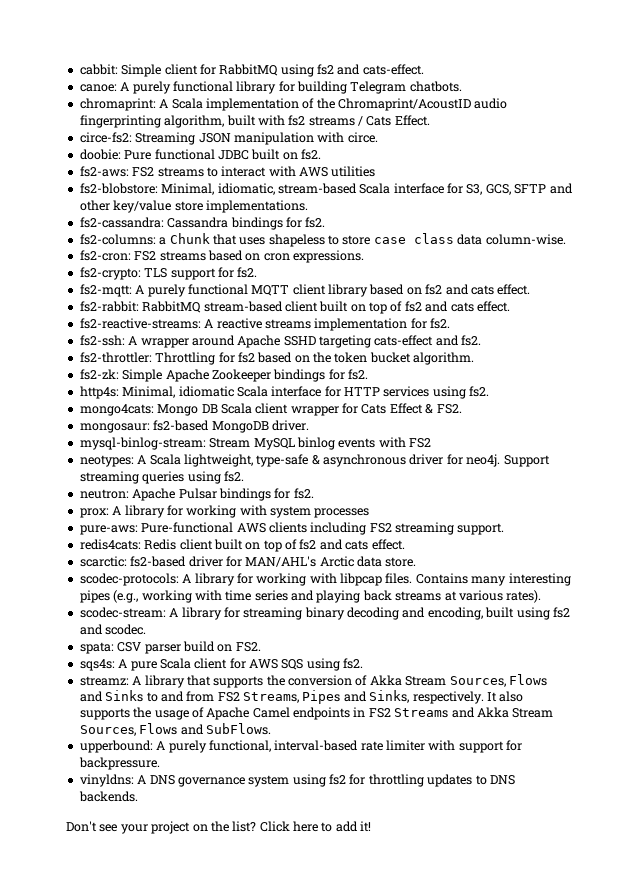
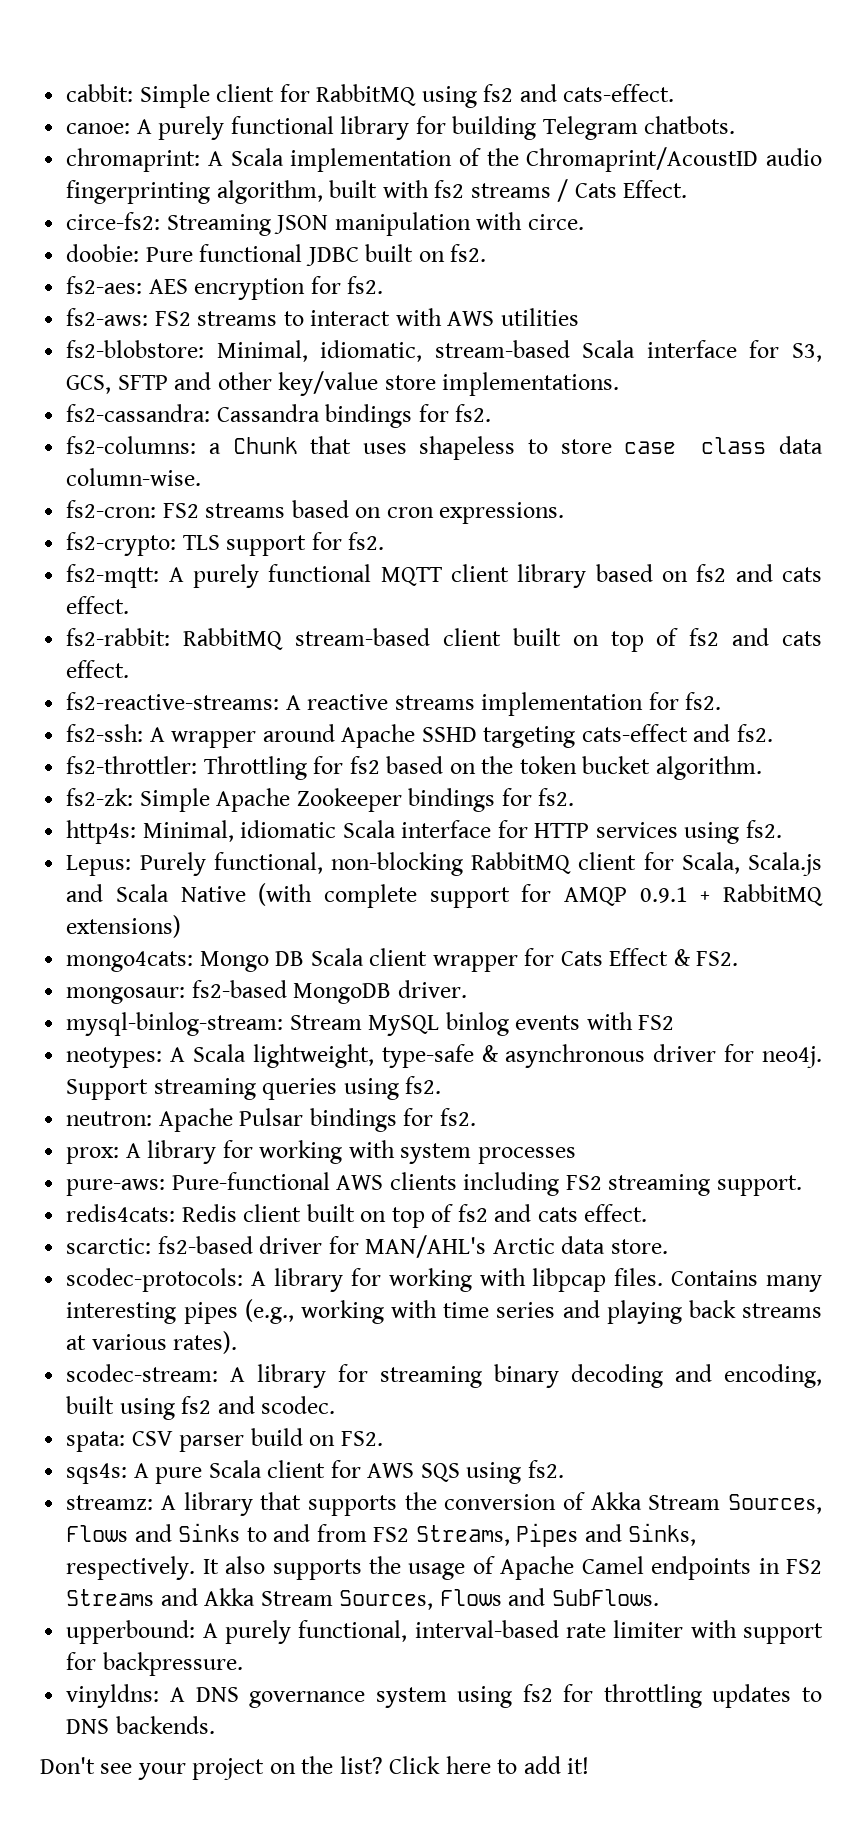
(321, 154) none -> [66,276,384,300] // fs2-aes: AES encryption for fs2.
(490, 391) none -> [66,852,823,876] [66,883,823,908] [66,915,182,938] // Lepus: Purely functional, non-blocking RabbitMQ client for Scala, Scala.js and Scala Native (with complete support for AMQP 0.9.1 + RabbitMQ extensions)

